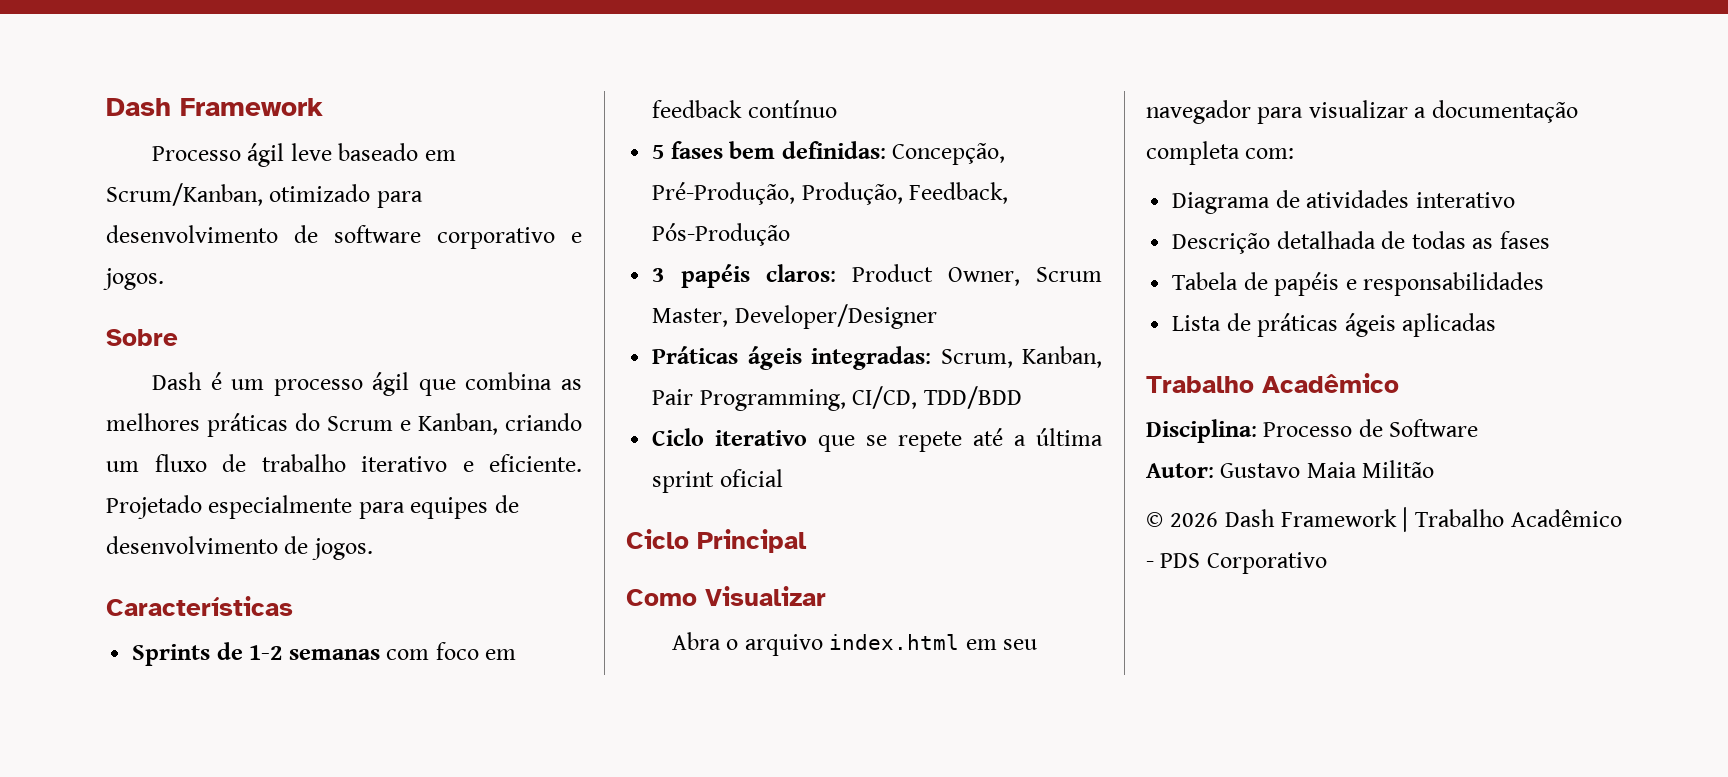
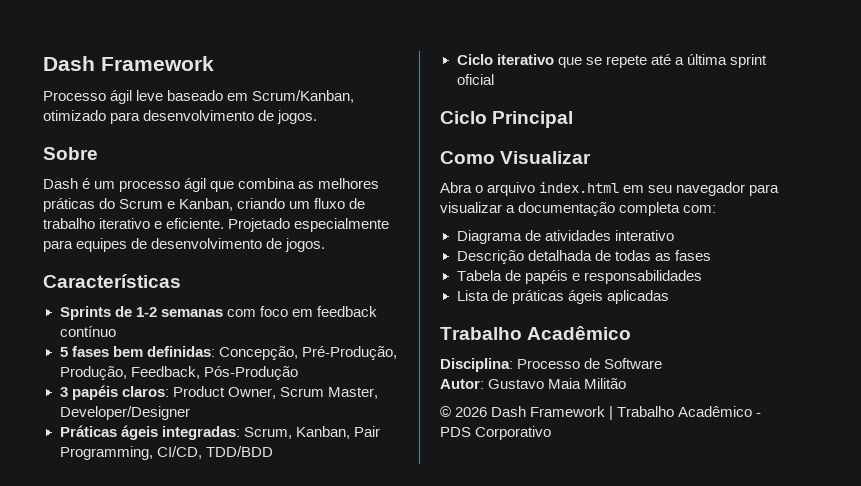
[334,225,582,249] software corporativo e -> (275, 115) none

